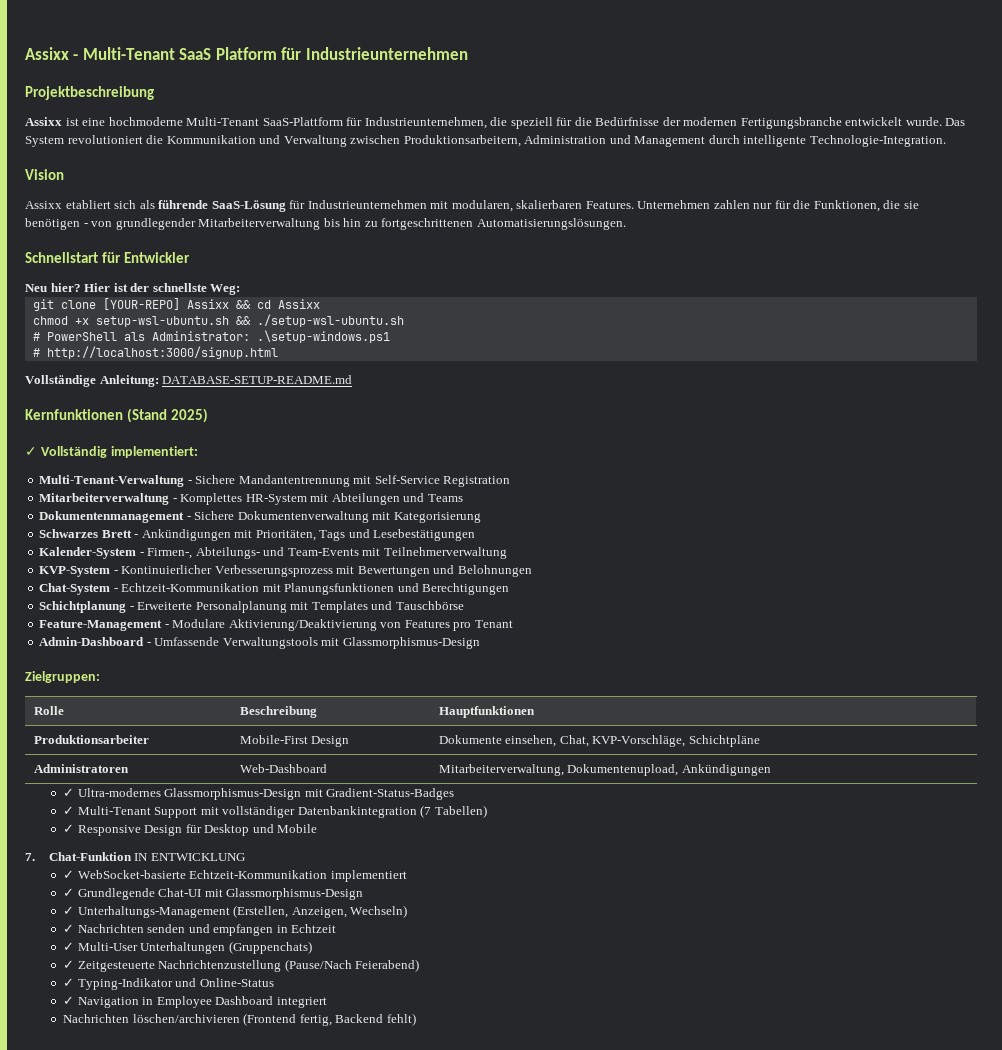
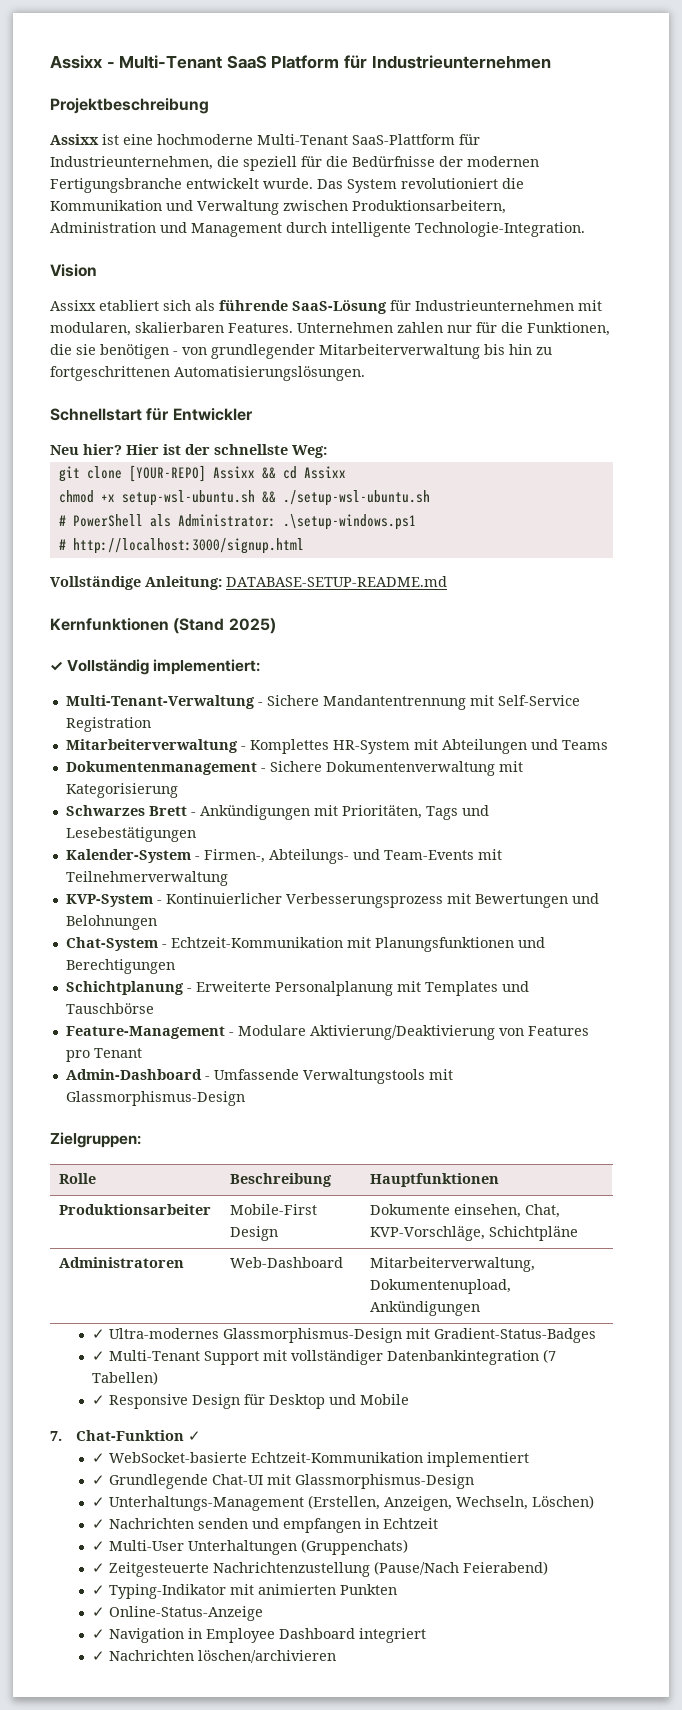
[134,853,245,861] IN ENTWICKLUNG -> [188,1431,202,1441] ✓
[350,905,408,918] Wechseln) -> [456,1495,595,1510] Wechseln, Löschen)
[175,978,274,987] und Online-Status -> [230,1584,398,1595] [92,1606,264,1621] mit animierten Punkten // ✓ Online-Status-Anzeige
(327, 1002) none -> [92,1651,106,1661] ✓
[243,1013,416,1026] (Frontend fertig, Backend fehlt) -> (337, 1656) none

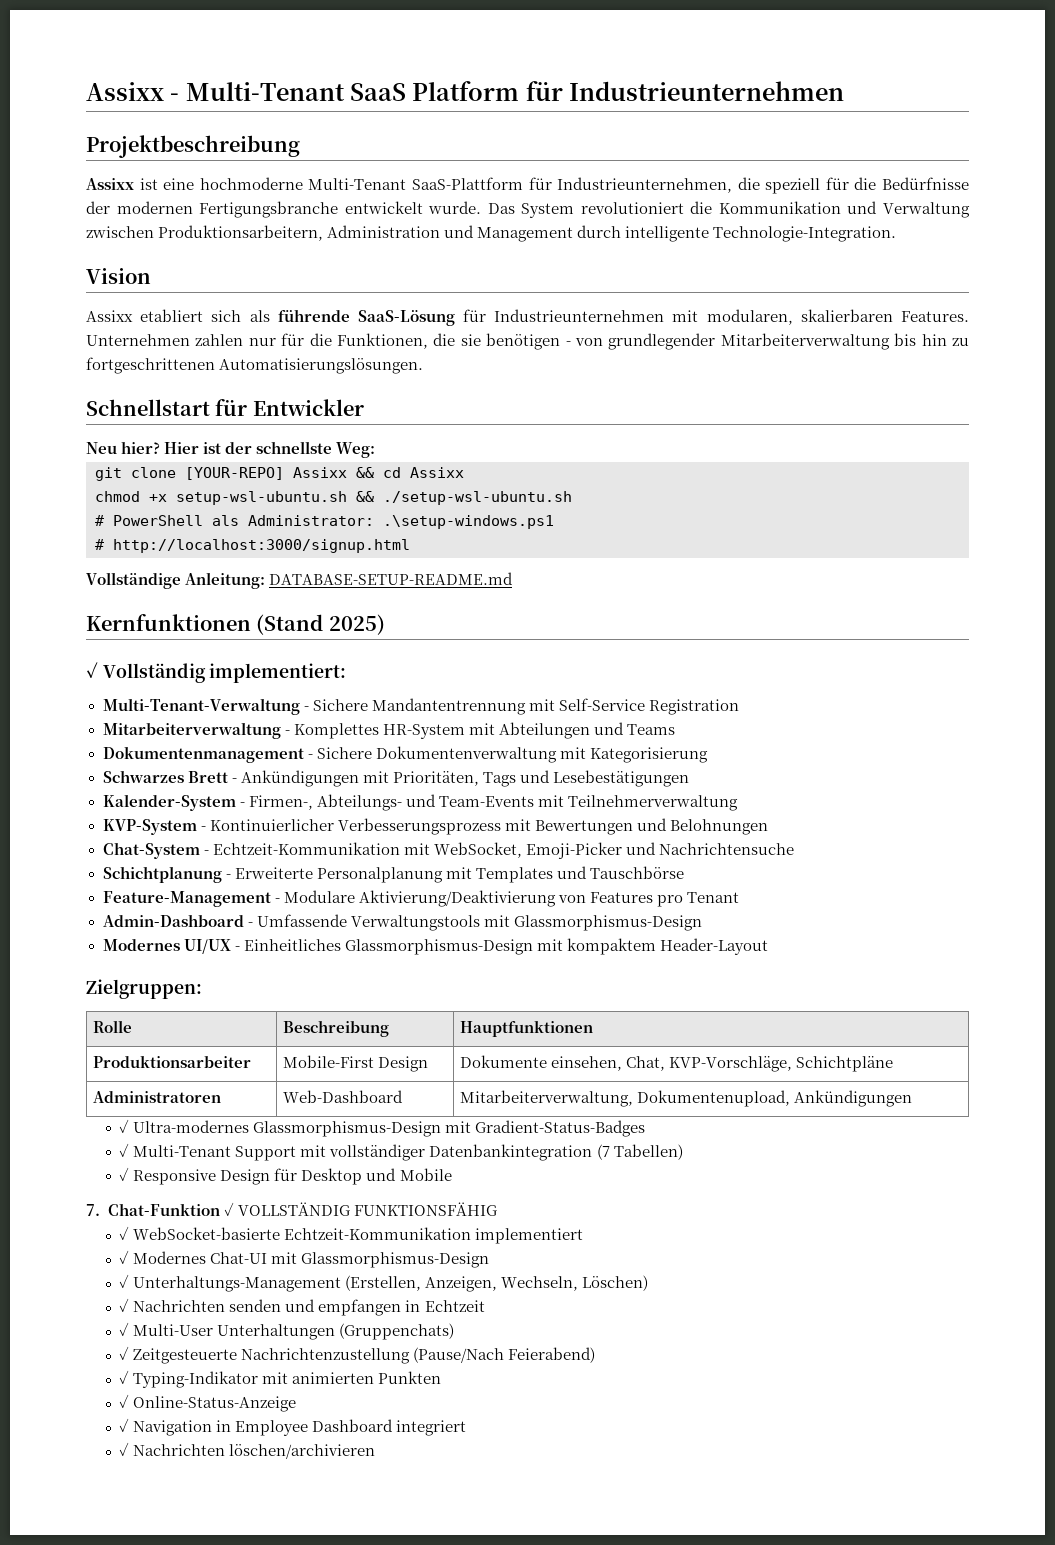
[374,937,545,952] [65,959,175,974] Planungsfunktionen und Berechtigungen -> [433,842,794,859] WebSocket, Emoji-Picker und Nachrichtensuche
(245, 1098) none -> [102,938,768,955] // Modernes UI/UX - Einheitliches Glassmorphismus-Design mit kompaktem Header-Layout
(202, 1436) none -> [237,1202,497,1216] VOLLSTÄNDIG FUNKTIONSFÄHIG
[109,1474,209,1489] Grundlegende -> [133,1251,207,1264] Modernes

